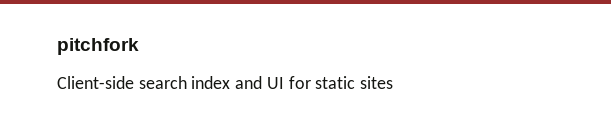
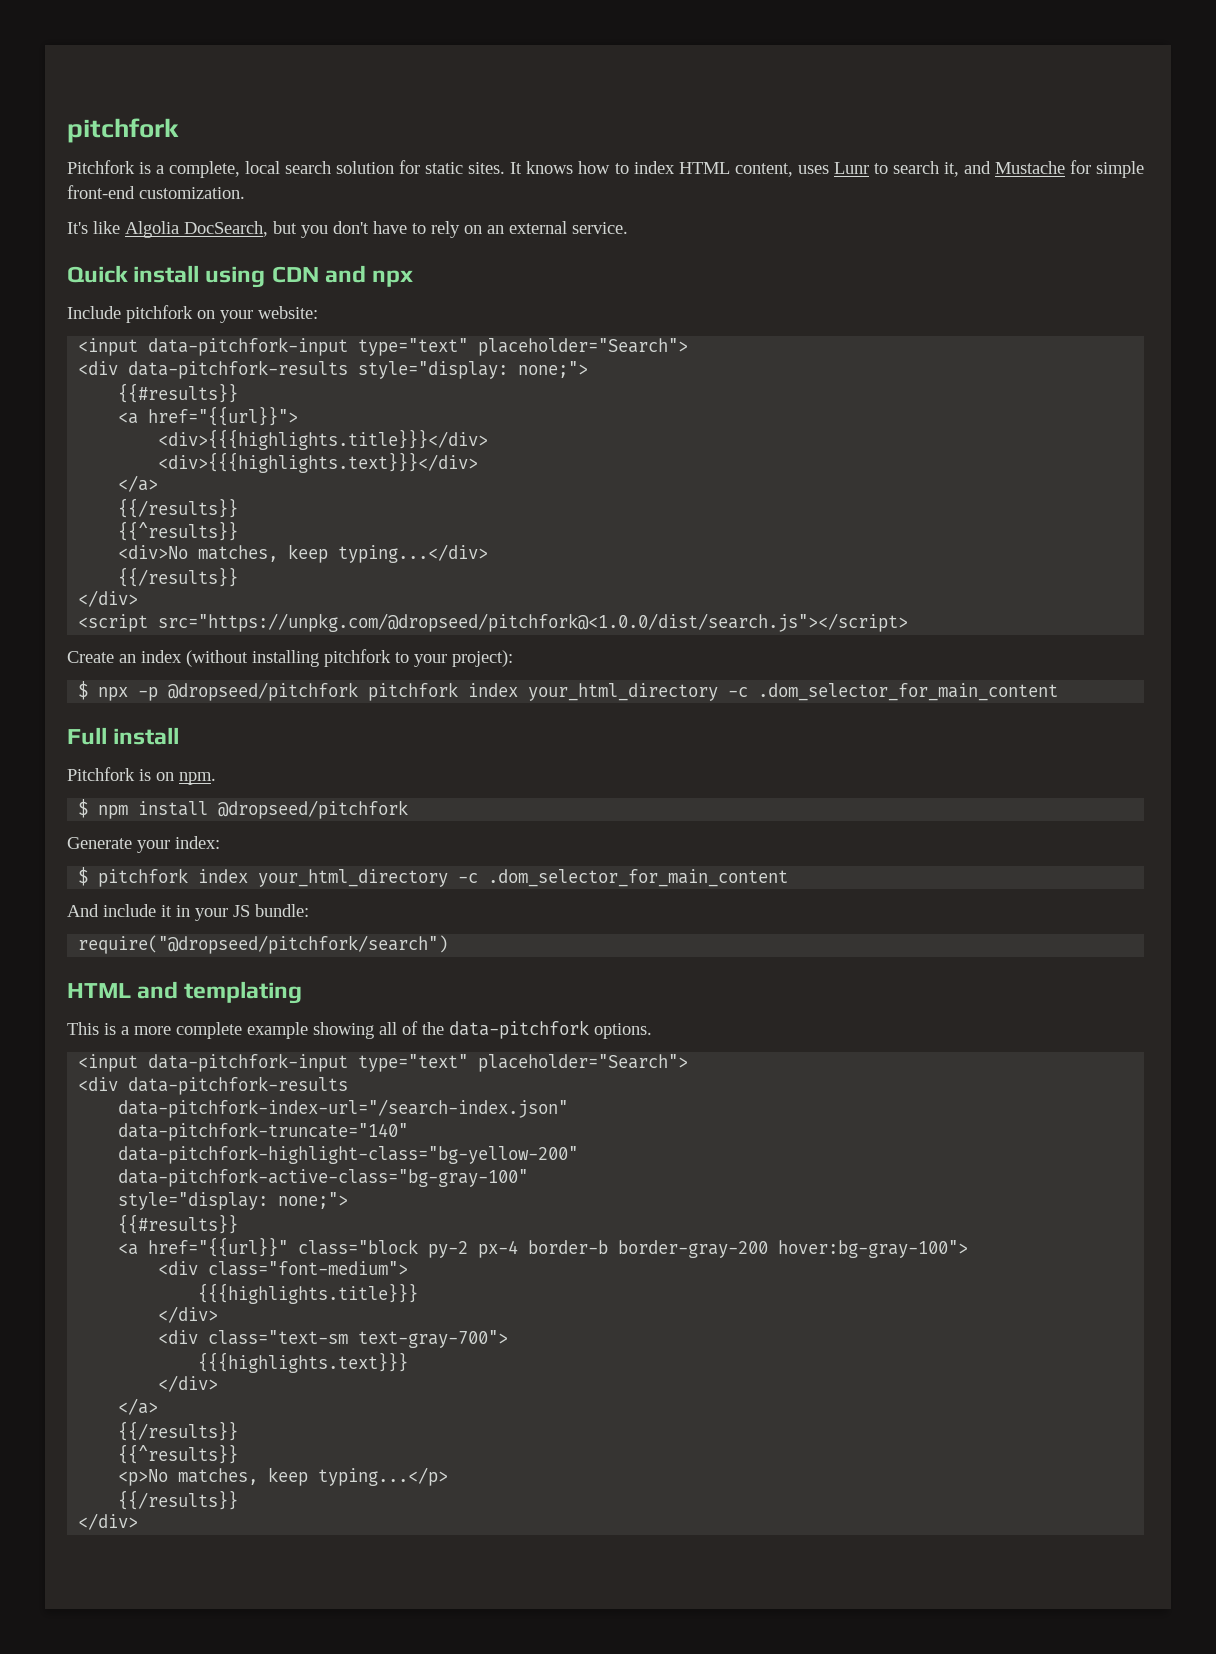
[57,76,394,89] Client-side search index and UI for static sites -> [67,160,1144,178] [67,185,245,199] [67,221,628,238] [67,265,414,288] [67,305,318,323] [78,337,689,356] [78,360,589,379] [118,383,239,403] [118,406,299,426] [158,429,489,450] [158,452,479,473] [118,475,159,492] [118,498,239,518] [118,521,239,541] [118,544,489,563] [118,567,239,587] [78,590,139,607] [78,613,909,632] [67,649,513,667] [78,681,1059,701] [67,727,180,745] [67,767,216,785] [78,799,409,819] [67,836,220,853] [78,867,789,887] [67,904,309,921] [78,935,449,954] [67,981,303,1004] [67,1020,652,1039] [78,1053,689,1072] [78,1076,349,1095] [118,1099,569,1118] [118,1122,409,1141] [118,1145,579,1164] [118,1168,529,1187] [118,1192,349,1210] [118,1214,239,1234] [118,1237,969,1258] [158,1261,409,1276] [198,1283,419,1304] [158,1306,219,1323] [158,1330,509,1348] [198,1352,409,1373] [158,1375,219,1392] [118,1398,159,1415] [118,1421,239,1441] [118,1444,239,1464] [118,1467,449,1486] [118,1490,239,1510] [78,1513,139,1530] Pitchfork is a complete, local search solution for static sites. It knows how to index HTML content, uses Lunr to search it, and Mustache for simple front-end customization. // It's like Algolia DocSearch, but you don't have to rely on an external service. // Quick install using CDN and npx // Include pitchfork on your website: // <input data-pitchfork-input type="text" placeholder="Search"> // <div data-pitchfork-results style="display: none;"> // {{#results}} // <a href="{{url}}"> // <div>{{{highlights.title}}}</div> // <div>{{{highlights.text}}}</div> // </a> // {{/results}} // {{^results}} // <div>No matches, keep typing...</div> // {{/results}} // </div> // <script src="https://unpkg.com/@dropseed/pitchfork@<1.0.0/dist/search.js"></script> // Create an index (without installing pitchfork to your project): // $ npx -p @dropseed/pitchfork pitchfork index your_html_directory -c .dom_selector_for_main_content // Full install // Pitchfork is on npm. // $ npm install @dropseed/pitchfork // Generate your index: // $ pitchfork index your_html_directory -c .dom_selector_for_main_content // And include it in your JS bundle: // require("@dropseed/pitchfork/search") // HTML and templating // This is a more complete example showing all of the data-pitchfork options. // <input data-pitchfork-input type="text" placeholder="Search"> // <div data-pitchfork-results // data-pitchfork-index-url="/search-index.json" // data-pitchfork-truncate="140" // data-pitchfork-highlight-class="bg-yellow-200" // data-pitchfork-active-class="bg-gray-100" // style="display: none;"> // {{#results}} // <a href="{{url}}" class="block py-2 px-4 border-b border-gray-200 hover:bg-gray-100"> // <div class="font-medium"> // {{{highlights.title}}} // </div> // <div class="text-sm text-gray-700"> // {{{highlights.text}}} // </div> // </a> // {{/results}} // {{^results}} // <p>No matches, keep typing...</p> // {{/results}} // </div>

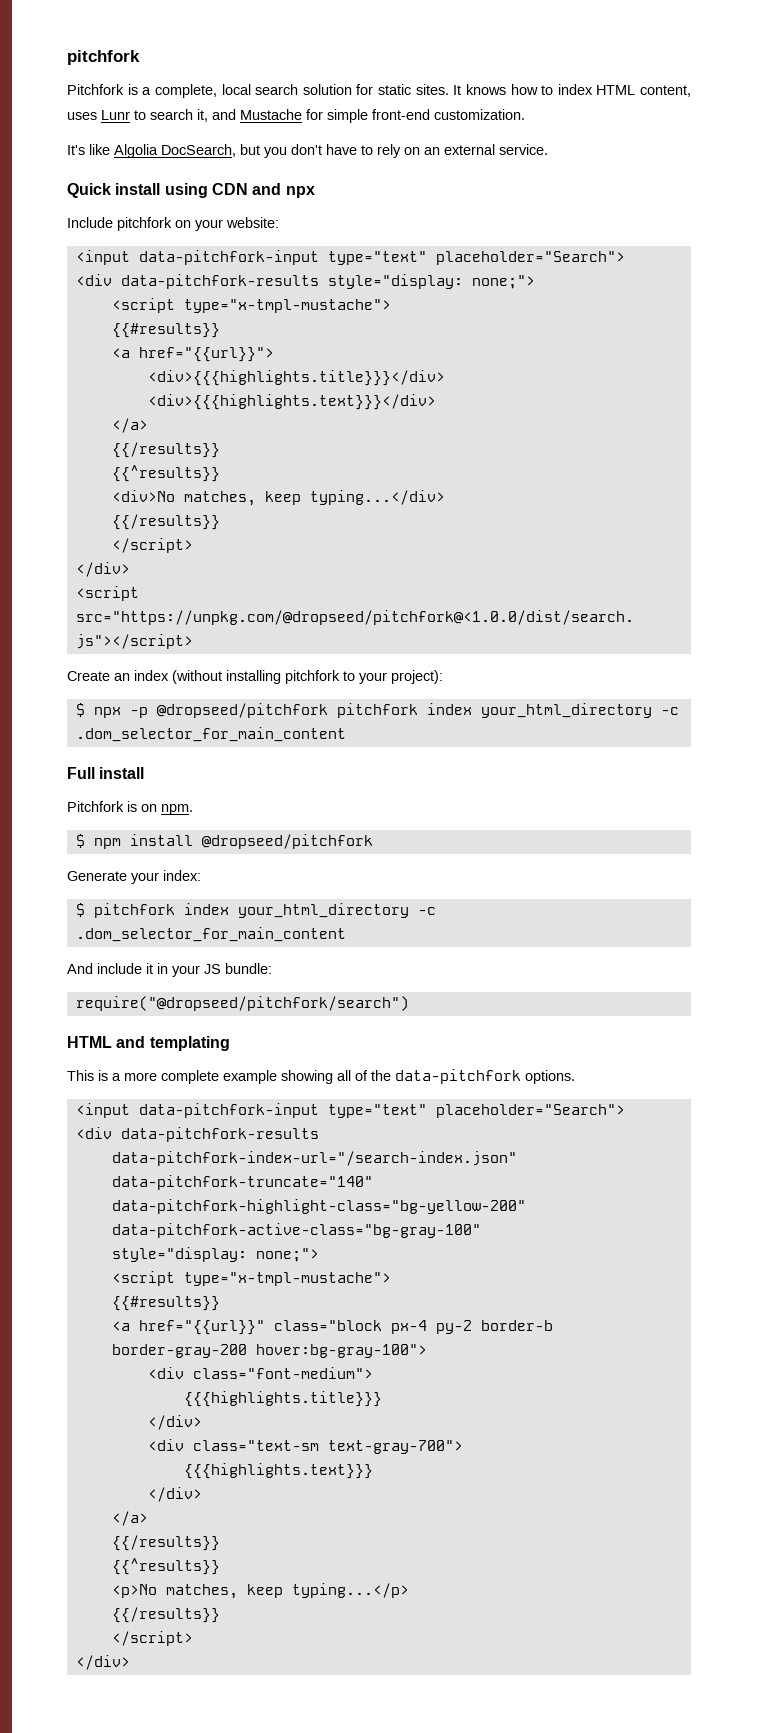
(589, 369) none -> [111,298,391,313] // <script type="x-tmpl-mustache">
(239, 577) none -> [111,538,193,553] // </script>
(349, 1200) none -> [111,1271,391,1286] // <script type="x-tmpl-mustache">
[428,1240,519,1258] py-2 px-4 -> [390,1320,472,1334] px-4 py-2
(239, 1500) none -> [111,1631,193,1646] // </script>

